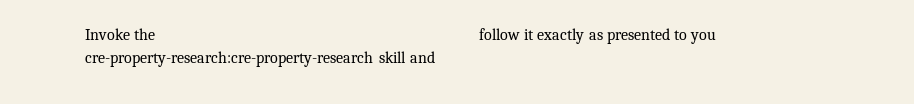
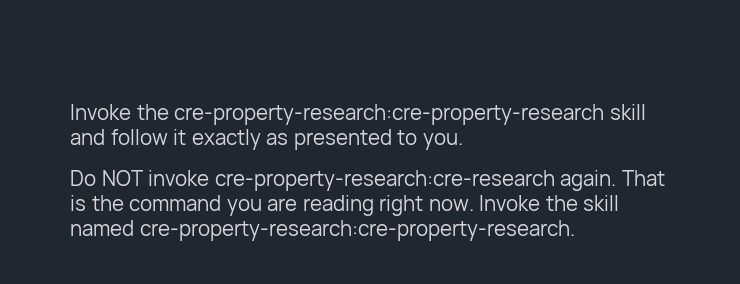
[690,31,717,44] you -> [422,133,463,150] [70,170,665,191] [70,195,620,216] [70,220,575,241] you. // Do NOT invoke cre-property-research:cre-research again. That is the command you are reading right now. Invoke the skill named cre-property-research:cre-property-research.

